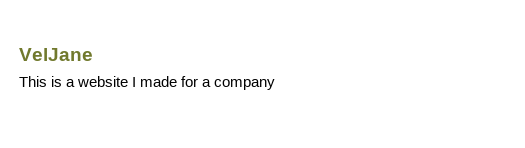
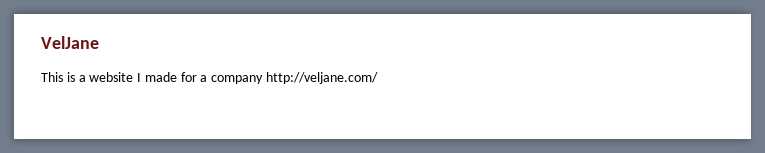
(276, 84) none -> [266,72,379,84] http://veljane.com/

